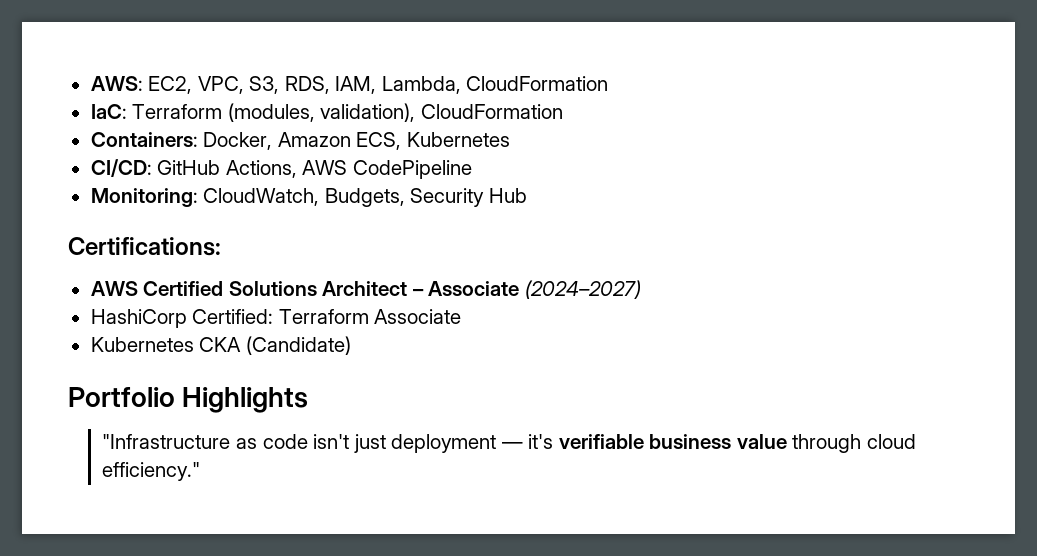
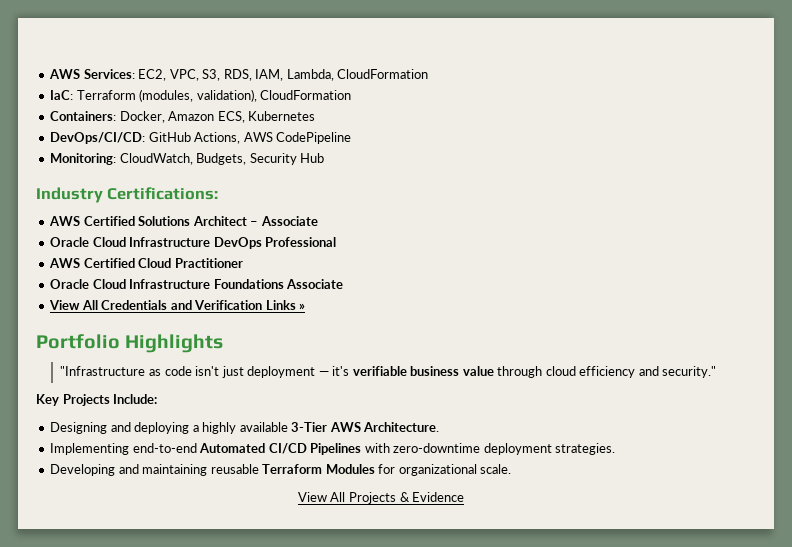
[90,76,143,91] AWS: -> [49,69,135,79] AWS Services:
[90,159,152,177] CI/CD: -> [50,132,146,144] DevOps/CI/CD:
(527, 195) none -> [36,187,103,203] Industry
[524,280,641,299] [90,309,462,328] [90,336,351,355] (2024–2027) // HashiCorp Certified: Terraform Associate // Kubernetes CKA (Candidate) -> [50,237,337,249] [49,258,243,268] [50,279,344,289] [49,300,306,310] // Oracle Cloud Infrastructure DevOps Professional // AWS Certified Cloud Practitioner // Oracle Cloud Infrastructure Foundations Associate // View All Credentials and Verification Links »
[102,462,201,481] efficiency." -> [579,366,717,378] [36,394,158,406] [50,422,440,434] [50,443,616,455] [50,464,512,476] [297,492,465,504] efficiency and security." // Key Projects Include: // Designing and deploying a highly available 3-Tier AWS Architecture. // Implementing end-to-end Automated CI/CD Pipelines with zero-downtime deployment strategies. // Developing and maintaining reusable Terraform Modules for organizational scale. // View All Projects & Evidence

